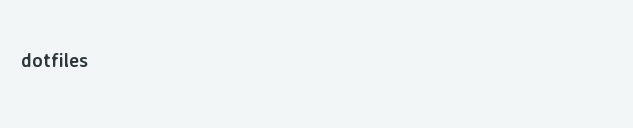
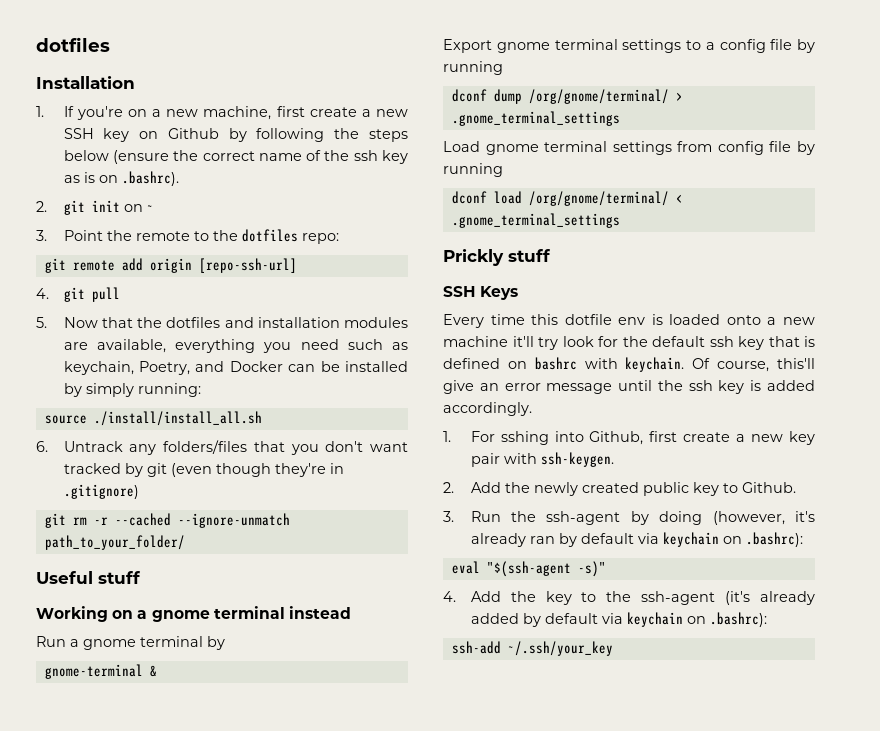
[21,53,88,67] dotfiles -> [36,37,110,52] [36,76,135,89] [36,106,408,120] [63,128,408,142] [63,150,408,164] [63,171,179,186] [36,200,154,215] [36,229,339,244] [44,258,297,273] [36,287,120,302] [36,317,408,328] [63,339,408,353] [63,361,408,375] [63,383,201,397] [44,411,262,426] [36,440,408,455] [63,463,344,477] [63,484,139,499] [44,513,290,528] [44,535,185,550] [36,571,141,584] [36,606,351,622] [36,636,225,650] [44,664,157,679] [443,39,815,53] [443,61,503,75] [451,89,683,104] [451,111,620,126] [443,141,815,155] [443,163,503,177] [451,191,683,206] [451,213,620,228] [443,249,551,266] [443,286,519,300] [443,314,815,328] [443,336,815,350] [443,357,815,372] [443,380,815,394] [443,402,532,416] [443,431,815,445] [470,452,614,467] [443,482,796,496] [443,511,815,525] [470,532,803,547] [451,561,606,577] [443,591,815,605] [470,612,767,627] [451,641,613,656] dotfiles // Installation // 1. If you're on a new machine, first create a new SSH key on Github by following the steps below (ensure the correct name of the ssh key as is on .bashrc). // 2. git init on ~ // 3. Point the remote to the dotfiles repo: // git remote add origin [repo-ssh-url] // 4. git pull // 5. Now that the dotfiles and installation modules are available, everything you need such as keychain, Poetry, and Docker can be installed by simply running: // source ./install/install_all.sh // 6. Untrack any folders/files that you don't want tracked by git (even though they're in .gitignore) // git rm -r --cached --ignore-unmatch path_to_your_folder/ // Useful stuff // Working on a gnome terminal instead // Run a gnome terminal by // gnome-terminal & // Export gnome terminal settings to a config file by running // dconf dump /org/gnome/terminal/ > .gnome_terminal_settings // Load gnome terminal settings from config file by running // dconf load /org/gnome/terminal/ < .gnome_terminal_settings // Prickly stuff // SSH Keys // Every time this dotfile env is loaded onto a new machine it'll try look for the default ssh key that is defined on bashrc with keychain. Of course, this'll give an error message until the ssh key is added accordingly. // 1. For sshing into Github, first create a new key pair with ssh-keygen. // 2. Add the newly created public key to Github. // 3. Run the ssh-agent by doing (however, it's already ran by default via keychain on .bashrc): // eval "$(ssh-agent -s)" // 4. Add the key to the ssh-agent (it's already added by default via keychain on .bashrc): // ssh-add ~/.ssh/your_key

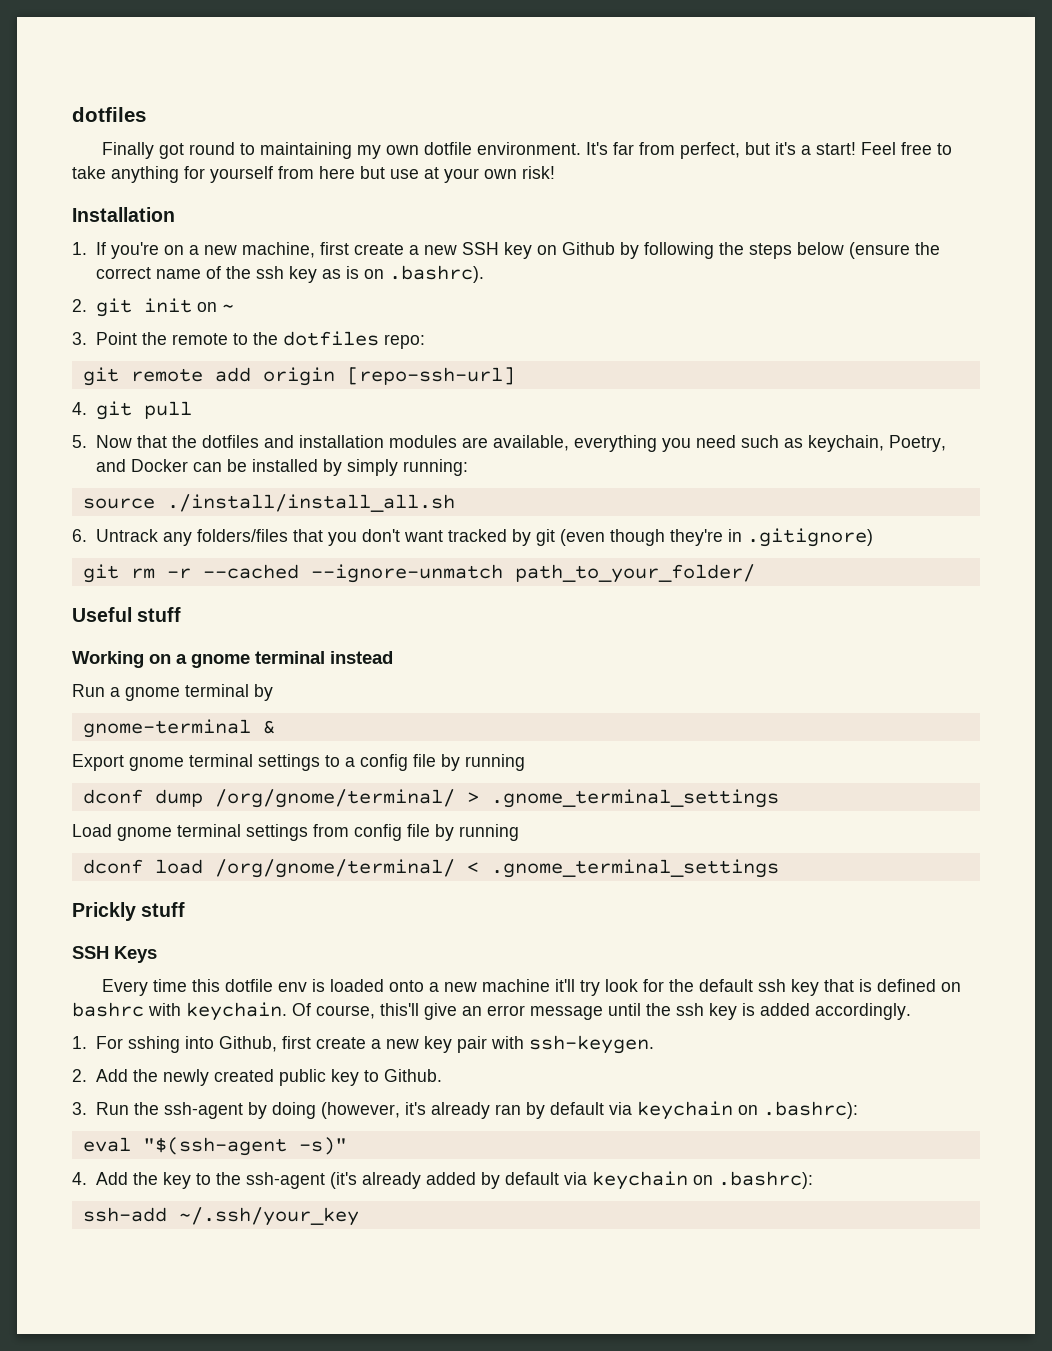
[36,37,110,52] dotfiles -> [72,107,146,122] [102,142,953,159] [72,166,555,183] dotfiles // Finally got round to maintaining my own dotfile environment. It's far from perfect, but it's a start! Feel free to take anything for yourself from here but use at your own risk!

